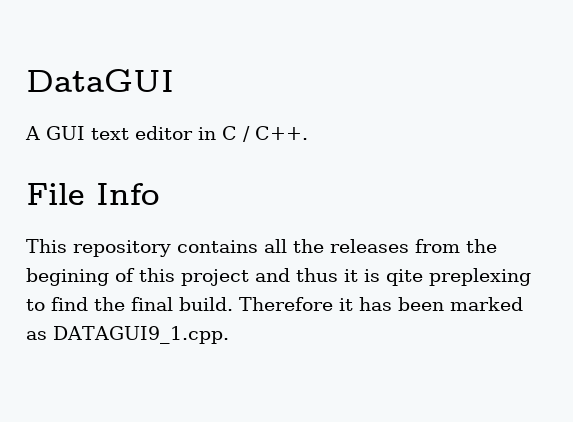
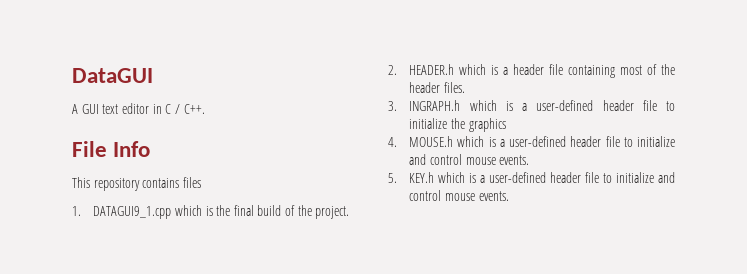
[264,239,497,253] [26,268,531,286] [26,297,523,311] [26,326,229,344] all the releases from the begining of this project and thus it is qite preplexing to find the final build. Therefore it has been marked as DATAGUI9_1.cpp. -> [182,177,201,188] [72,205,350,219] [388,64,675,78] [409,82,465,93] [388,100,675,111] [409,118,506,132] [388,136,675,147] [409,154,530,165] [388,172,675,183] [409,190,509,201] files // 1. DATAGUI9_1.cpp which is the final build of the project. // 2. HEADER.h which is a header file containing most of the header files. // 3. INGRAPH.h which is a user-defined header file to initialize the graphics // 4. MOUSE.h which is a user-defined header file to initialize and control mouse events. // 5. KEY.h which is a user-defined header file to initialize and control mouse events.

